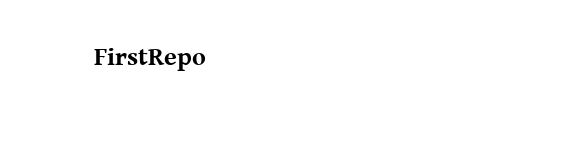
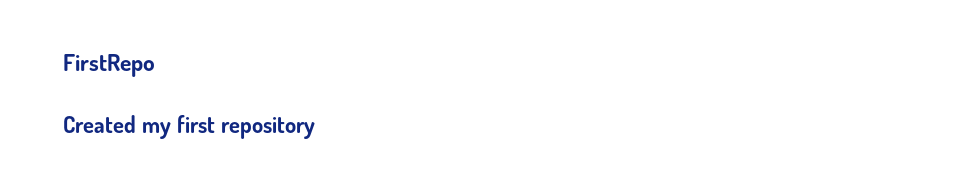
(206, 59) none -> [63,115,316,139] // Created my first repository

